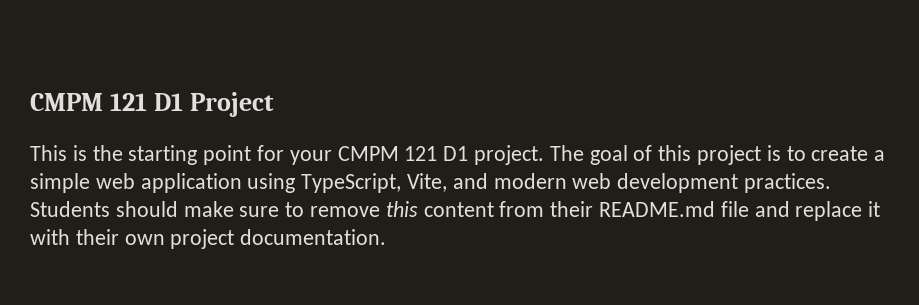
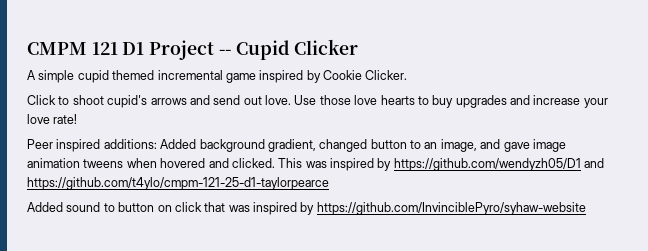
[30,145,886,165] [30,173,832,193] [30,201,881,221] [30,229,387,249] // This is the starting point for your CMPM 121 D1 project. The goal of this project is to create a simple web application using TypeScript, Vite, and modern web development practices. Students should make sure to remove this content from their README.md file and replace it with their own project documentation. -> [218,39,359,60] [27,70,408,83] [27,95,608,108] [27,114,78,124] [27,139,566,152] [27,158,605,171] [27,177,329,190] [27,202,586,215] -- Cupid Clicker // A simple cupid themed incremental game inspired by Cookie Clicker. // Click to shoot cupid's arrows and send out love. Use those love hearts to buy upgrades and increase your love rate! // Peer inspired additions: Added background gradient, changed button to an image, and gave image animation tweens when hovered and clicked. This was inspired by https://github.com/wendyzh05/D1 and https://github.com/t4ylo/cmpm-121-25-d1-taylorpearce // Added sound to button on click that was inspired by https://github.com/InvinciblePyro/syhaw-website

